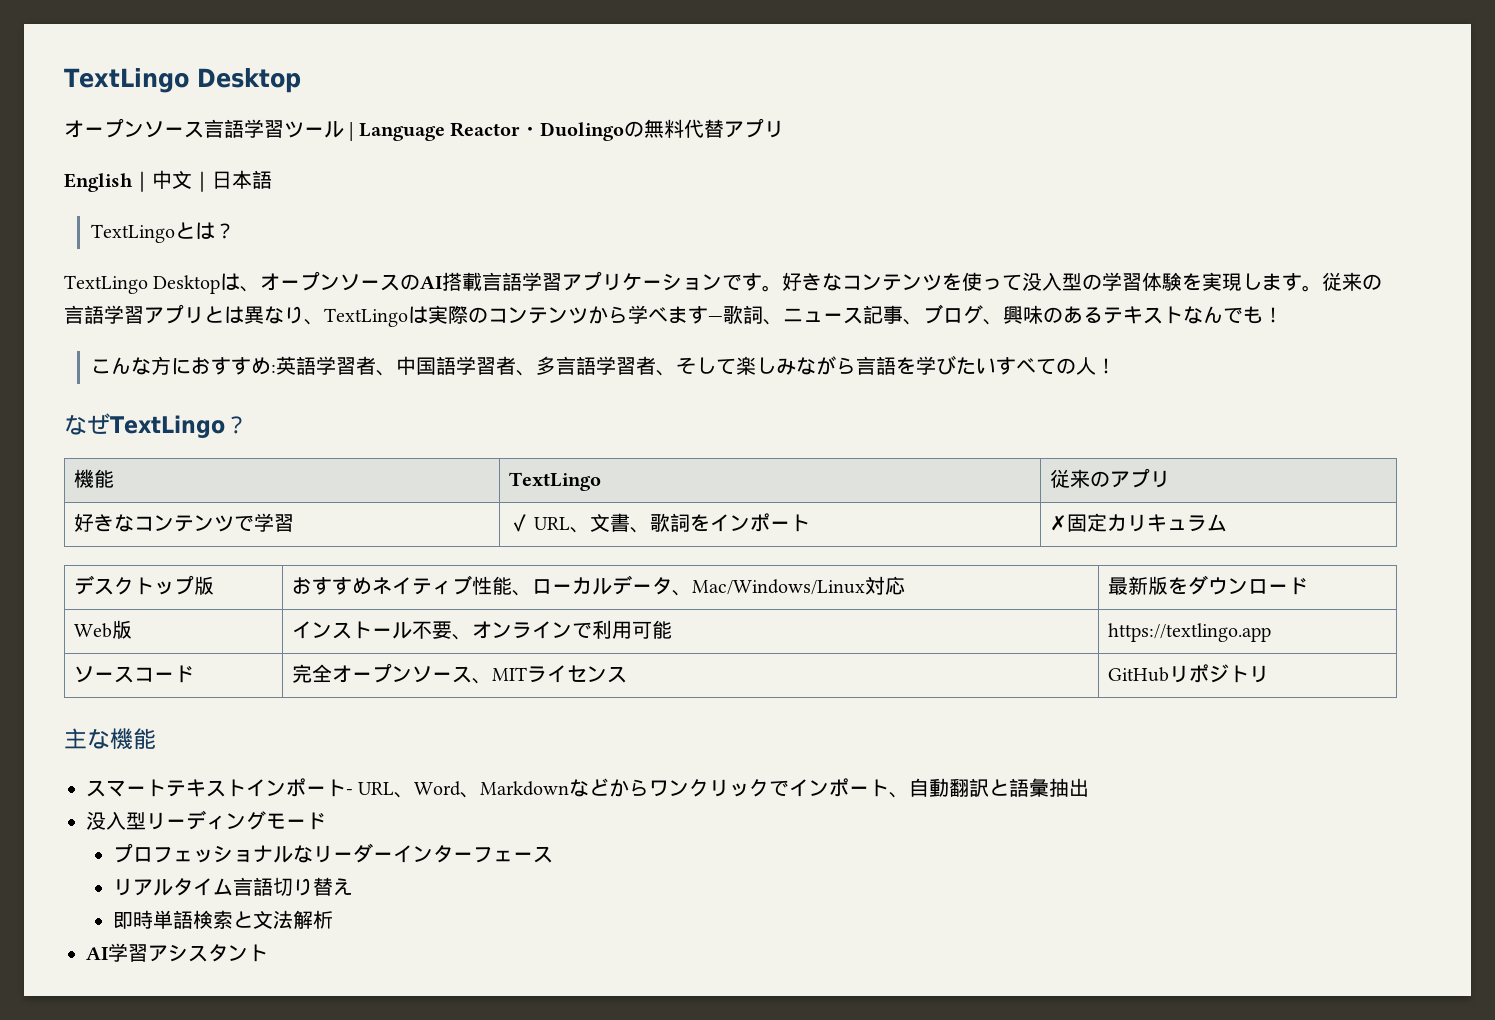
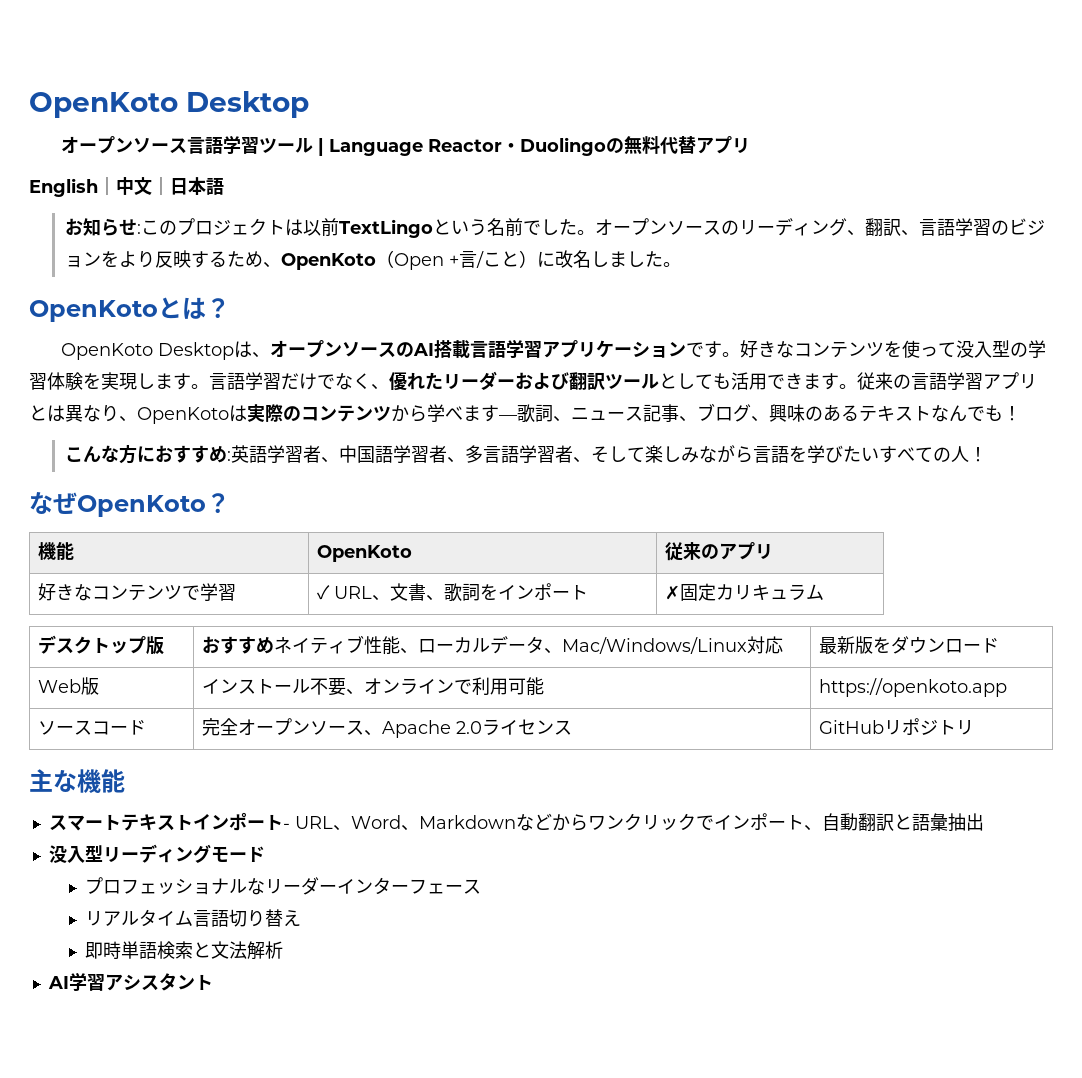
[64,68,189,93] TextLingo -> [29,92,178,118] OpenKoto
[90,224,175,243] TextLingo -> [64,218,1045,238] [64,250,681,270] [29,300,158,322] お知らせ:このプロジェクトは以前TextLingoという名前でした。オープンソースのリーディング、翻訳、言語学習のビジョンをより反映するため、OpenKoto（Open +言/こと）に改名しました。 // OpenKoto
[64,275,148,294] TextLingo -> [60,343,153,360] OpenKoto
(1323, 288) none -> [209,371,857,391] 言語学習だけでなく、優れたリーダーおよび翻訳ツールとしても活用できます。
[324,308,408,327] TextLingo -> [137,407,229,424] OpenKoto
[110,415,225,438] TextLingo -> [77,495,206,517] OpenKoto
[508,472,601,491] TextLingo -> [316,545,412,562] OpenKoto
[1107,623,1271,642] https://textlingo.app -> [818,678,1007,697] https://openkoto.app
[491,667,527,681] MIT -> [381,720,482,738] Apache 2.0

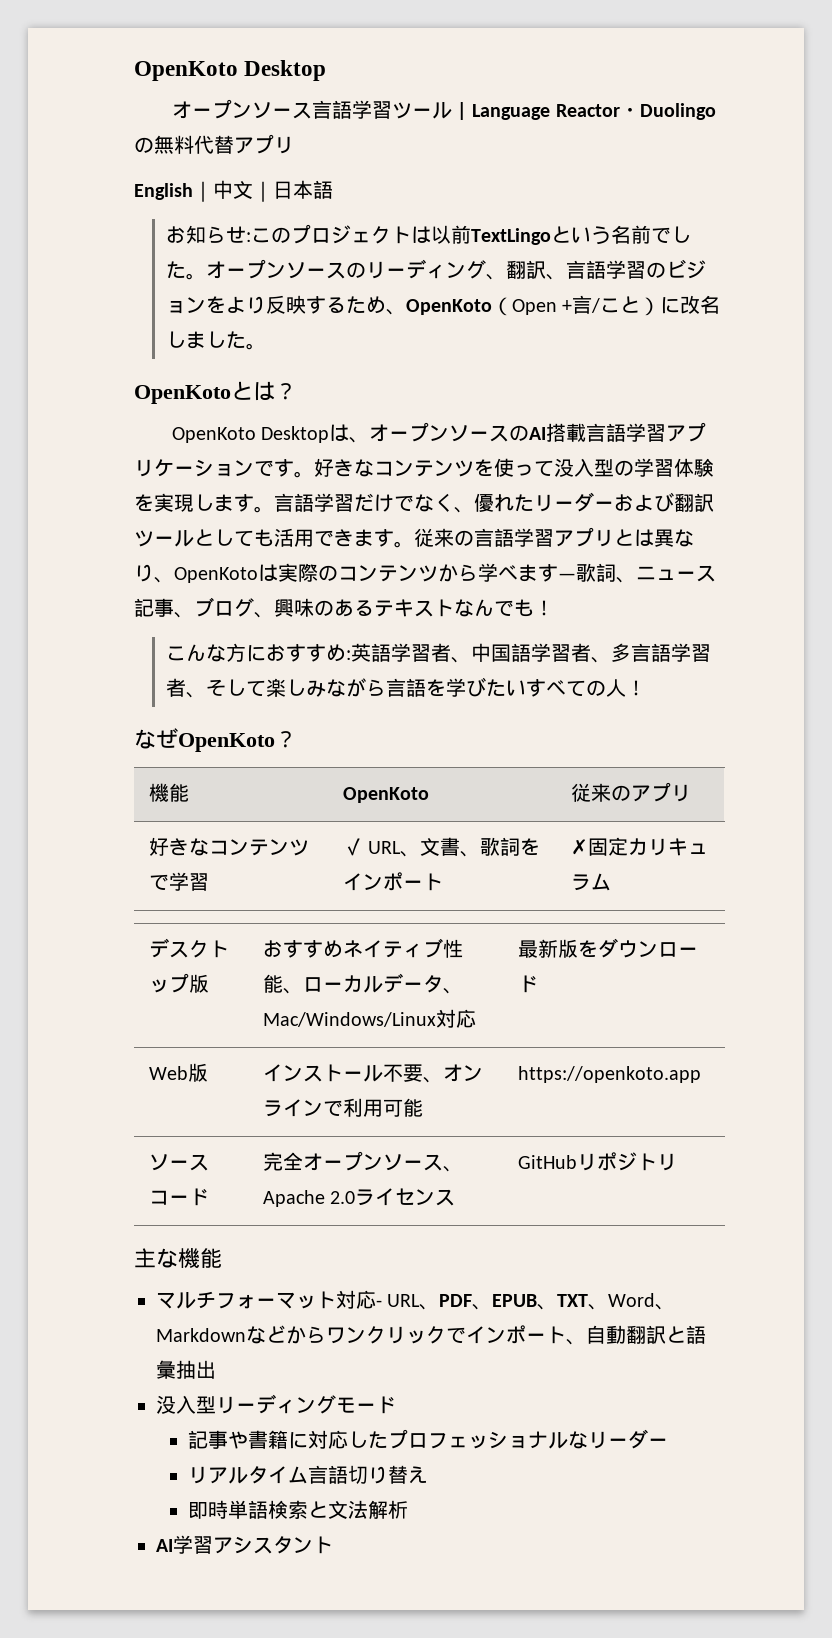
[48,812,333,831] スマートテキストインポート- URL -> [156,1290,589,1310] マルチフォーマット対応- URL、PDF、EPUB、TXT
(265, 854) none -> [188,1430,389,1449] 記事や書籍に対応した
[336,877,481,895] インターフェース -> (669, 1442) none

